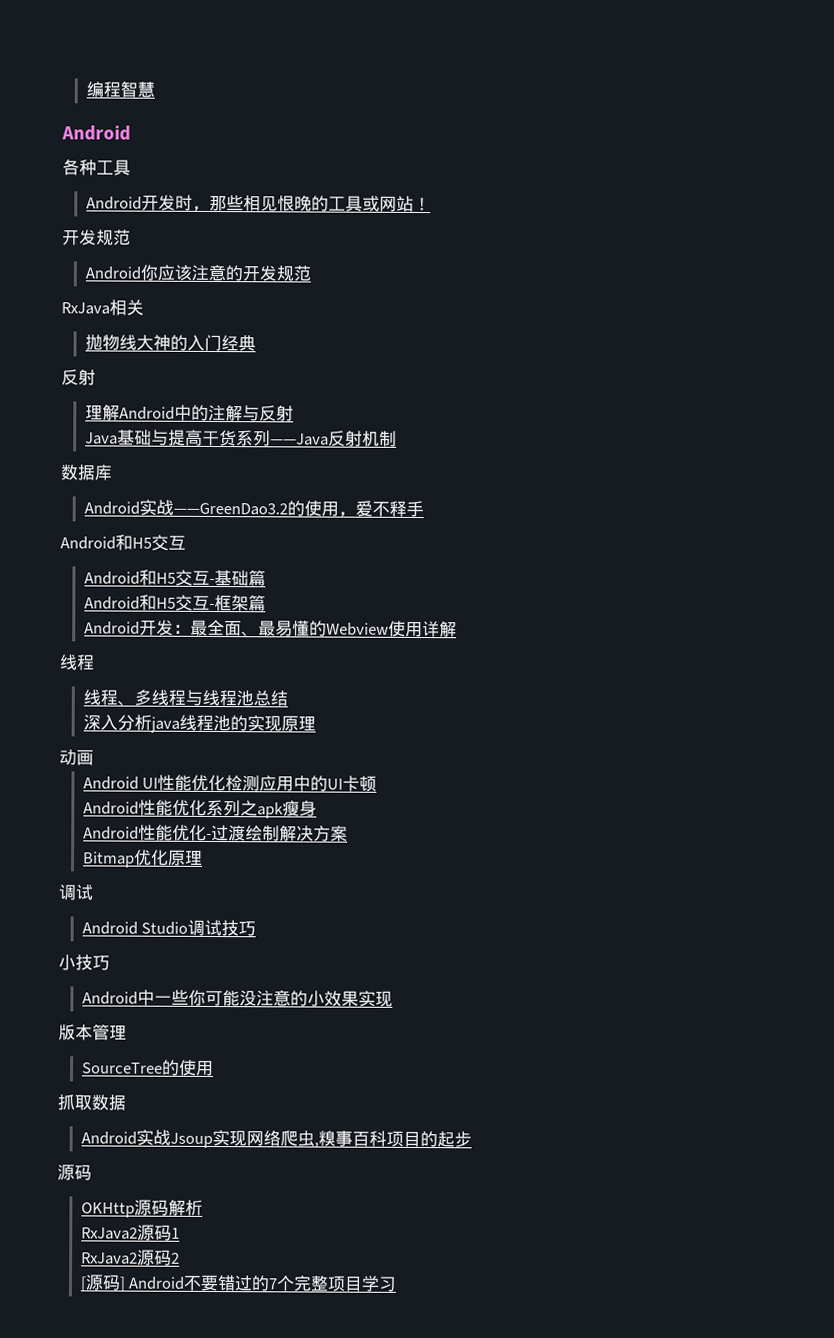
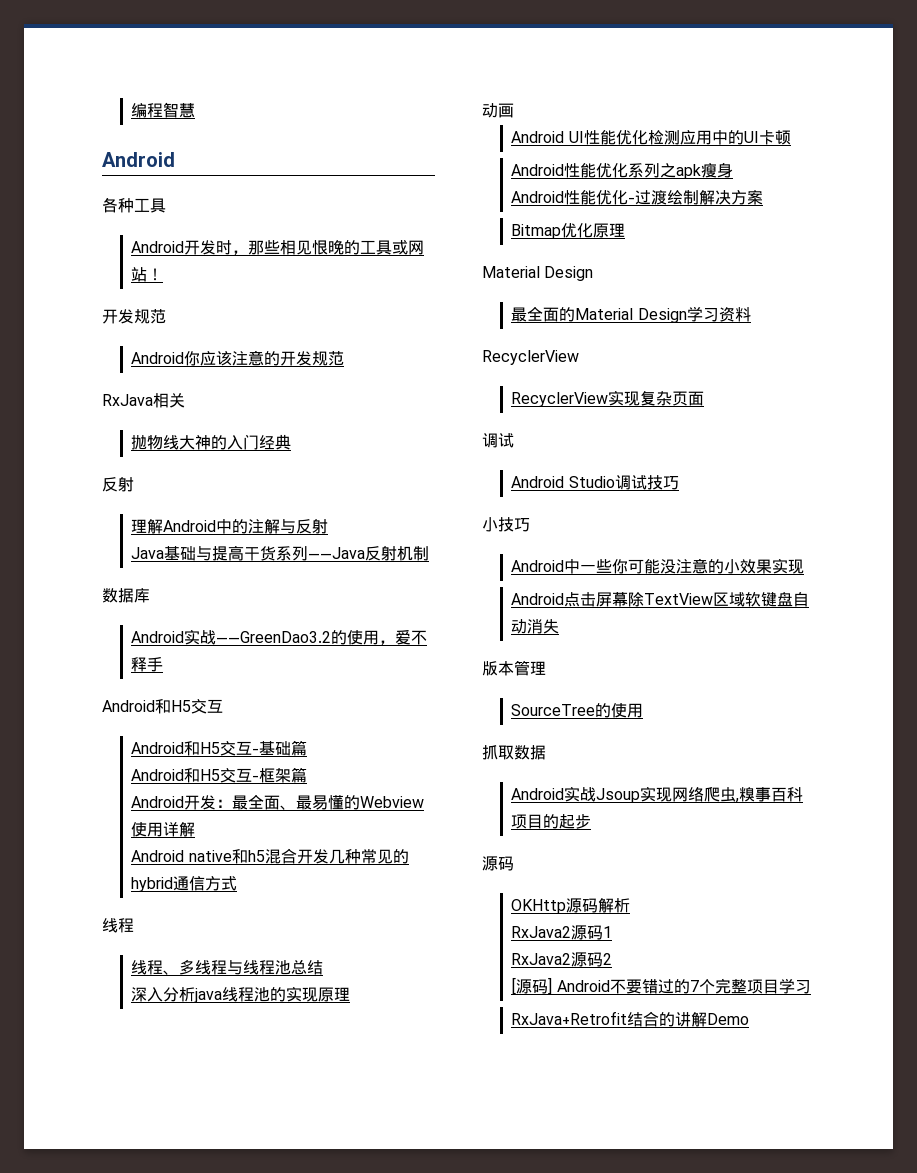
(457, 629) none -> [131,848,409,864] [131,876,238,892] // Android native和h5混合开发几种常见的hybrid通信方式
(203, 857) none -> [482,266,594,281] [511,306,751,323] [482,350,579,365] [511,390,705,407] // Material Design // 最全面的Material Design学习资料 // RecyclerView // RecyclerView实现复杂页面
(393, 998) none -> [511,591,810,607] [511,619,560,634] // Android点击屏幕除TextView区域软键盘自动消失
(398, 1284) none -> [511,1011,750,1027] // RxJava+Retrofit结合的讲解Demo

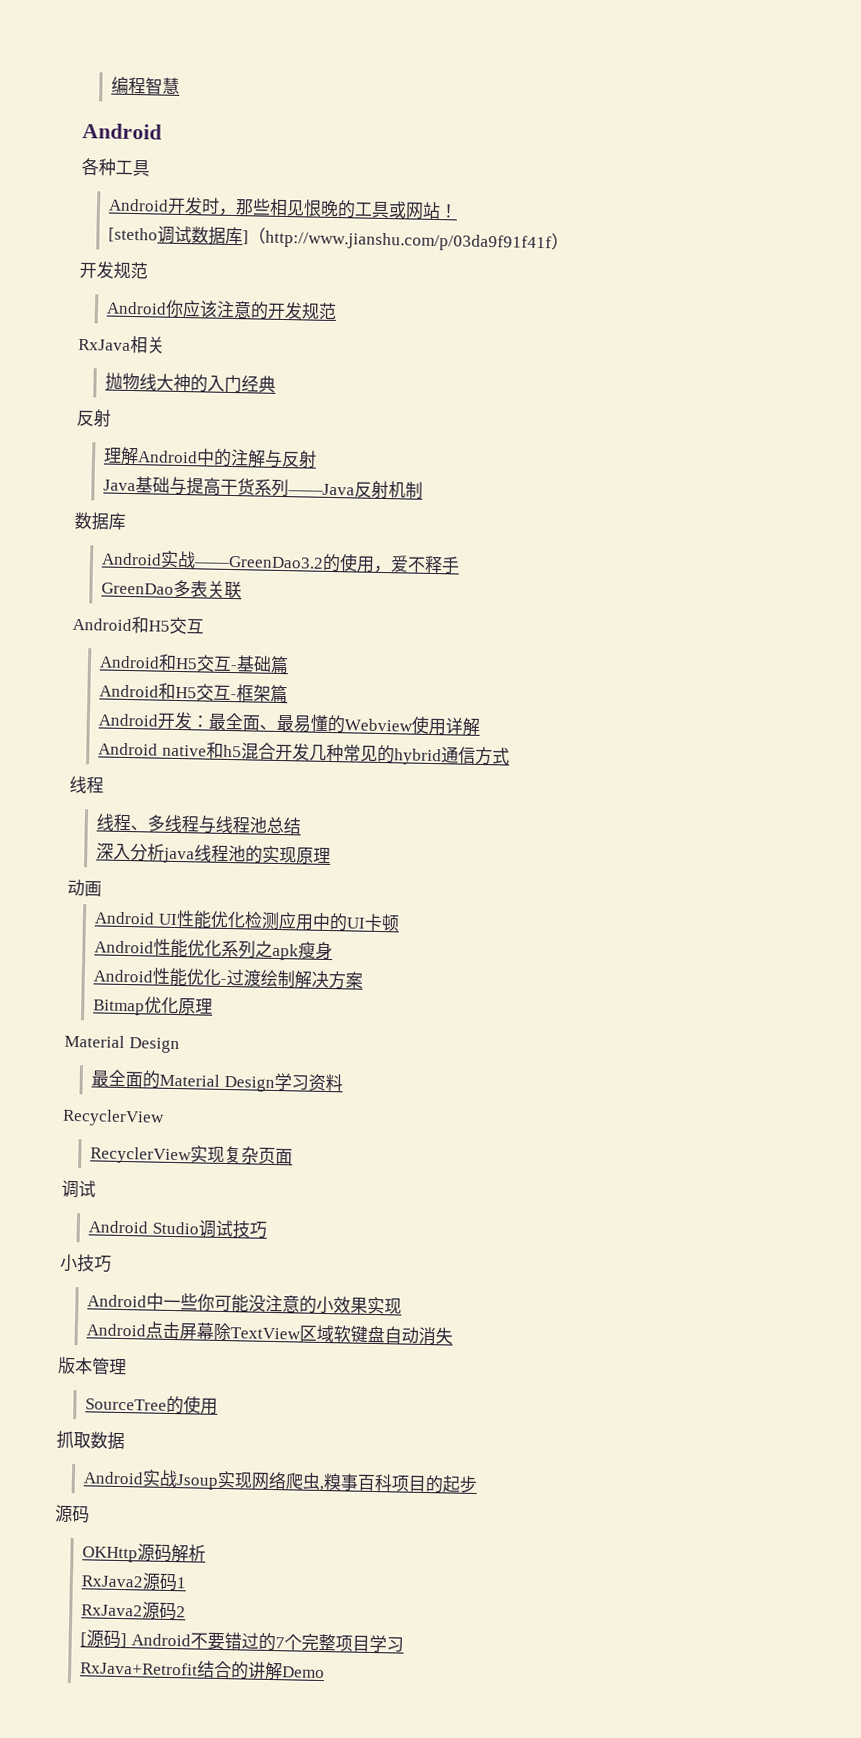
(164, 274) none -> [108,225,570,253] // [stetho调试数据库]（http://www.jianshu.com/p/03da9f91f41f）
(164, 664) none -> [101,579,243,599] // GreenDao多表关联

